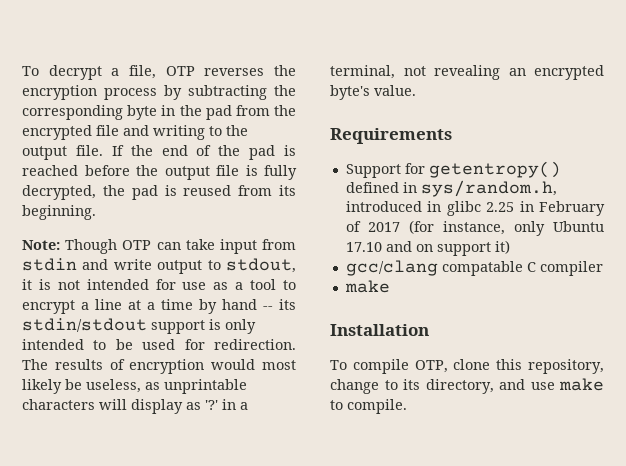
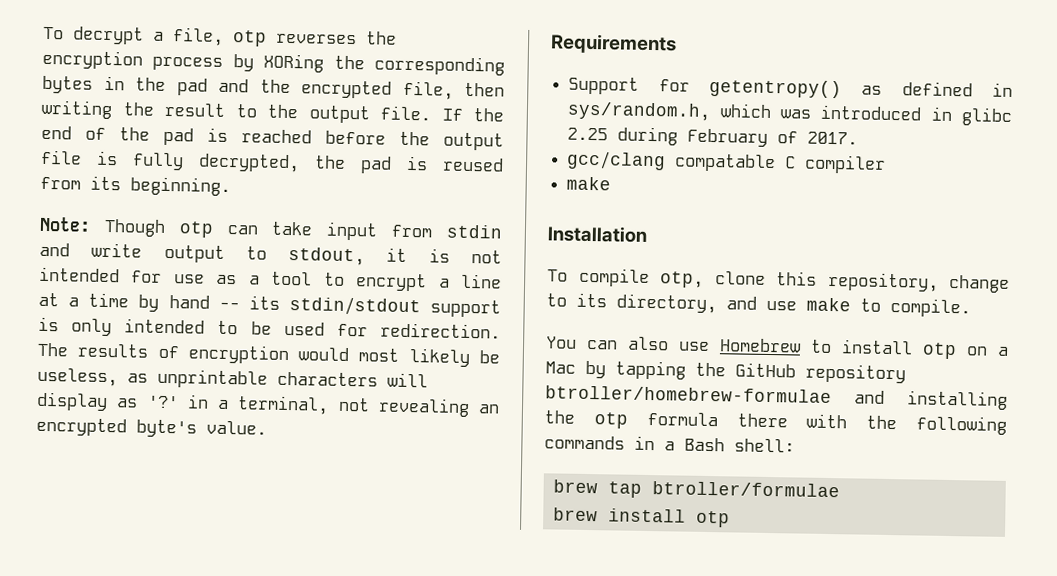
[165,66,195,76] OTP -> [232,30,267,47] otp
[188,85,267,100] subtracting -> [263,53,325,73] XORing
[127,105,158,120] byte -> [42,75,93,94] bytes
[235,105,270,116] from -> [218,78,249,93] and
[96,125,205,140] file and writing -> [402,80,505,100] [41,99,226,120] file, then writing the result
[122,240,152,250] OTP -> [178,221,214,238] otp
(561, 169) none -> [861,85,883,95] as
(557, 188) none -> [719,103,811,119] which was
[519,201,534,212] in -> [617,126,679,146] during
[367,220,604,236] [345,240,510,256] 2017 (for instance, only Ubuntu 17.10 and on support it) -> [807,131,859,145] 2017.
[414,360,448,373] OTP, -> [660,271,704,288] otp,
(407, 406) none -> [546,336,1009,360] [545,360,906,384] [545,385,1008,410] [544,410,1007,435] [544,435,795,453] [552,479,840,498] [552,507,730,528] // You can also use Homebrew to install otp on a Mac by tapping the GitHub repository btroller/homebrew-formulae and installing the otp formula there with the following commands in a Bash shell: // brew tap btroller/formulae // brew install otp

